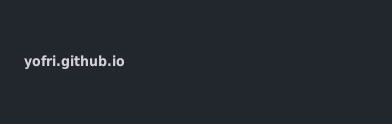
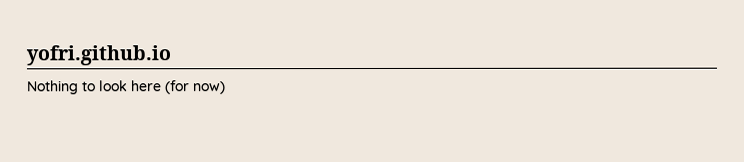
(125, 62) none -> [26,80,226,95] // Nothing to look here (for now)

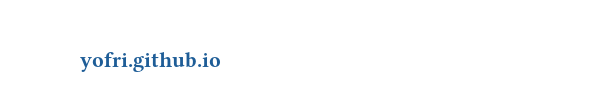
[26,80,226,95] // Nothing to look here (for now) -> (221, 62) none

